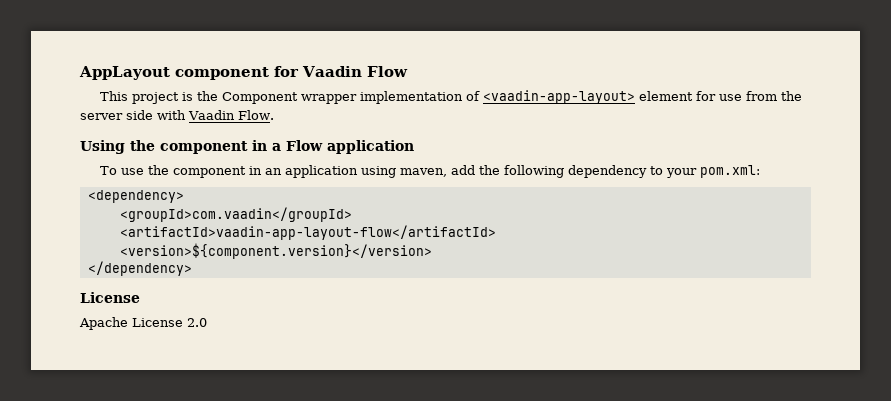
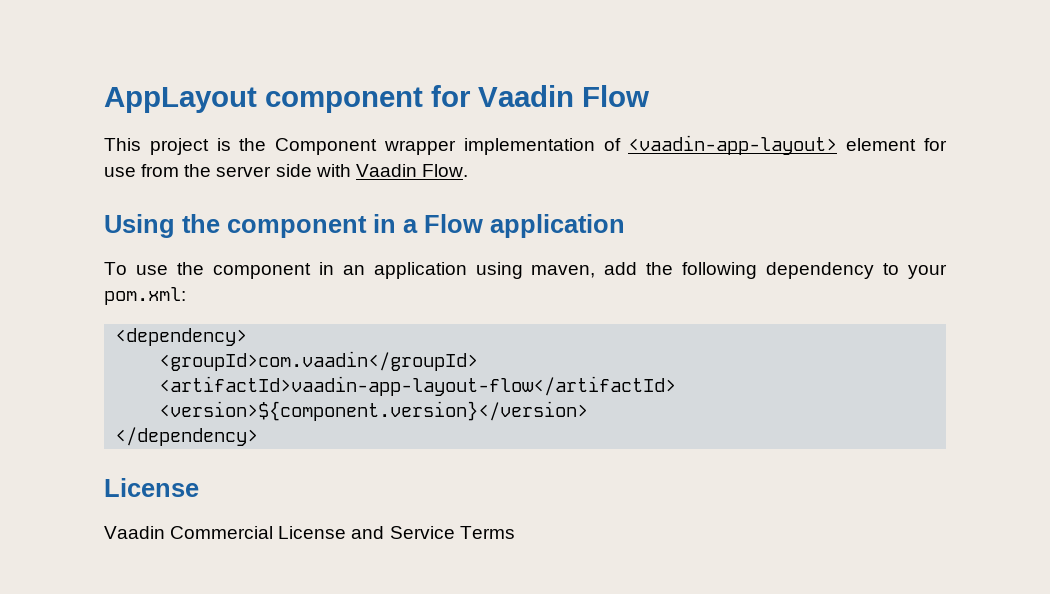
[79,317,207,330] Apache License 2.0 -> [104,526,515,539] Vaadin Commercial License and Service Terms

